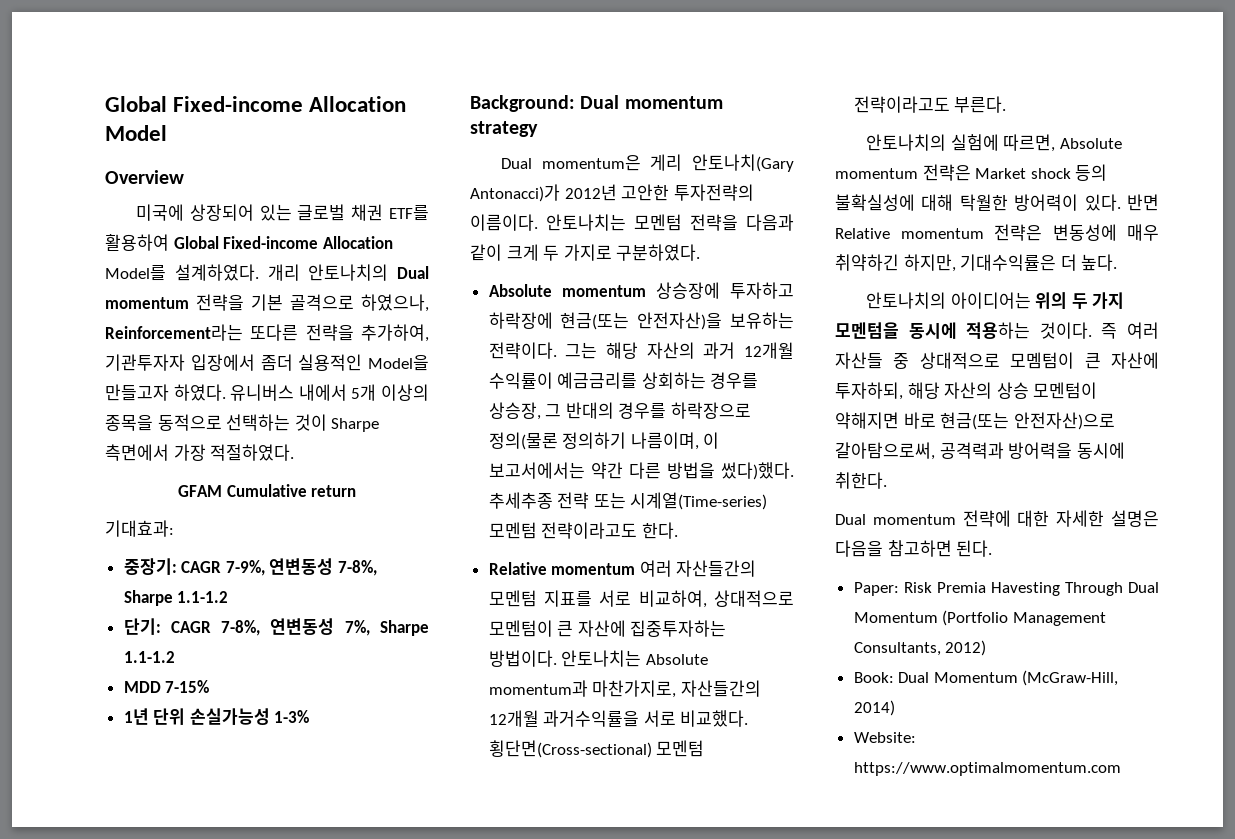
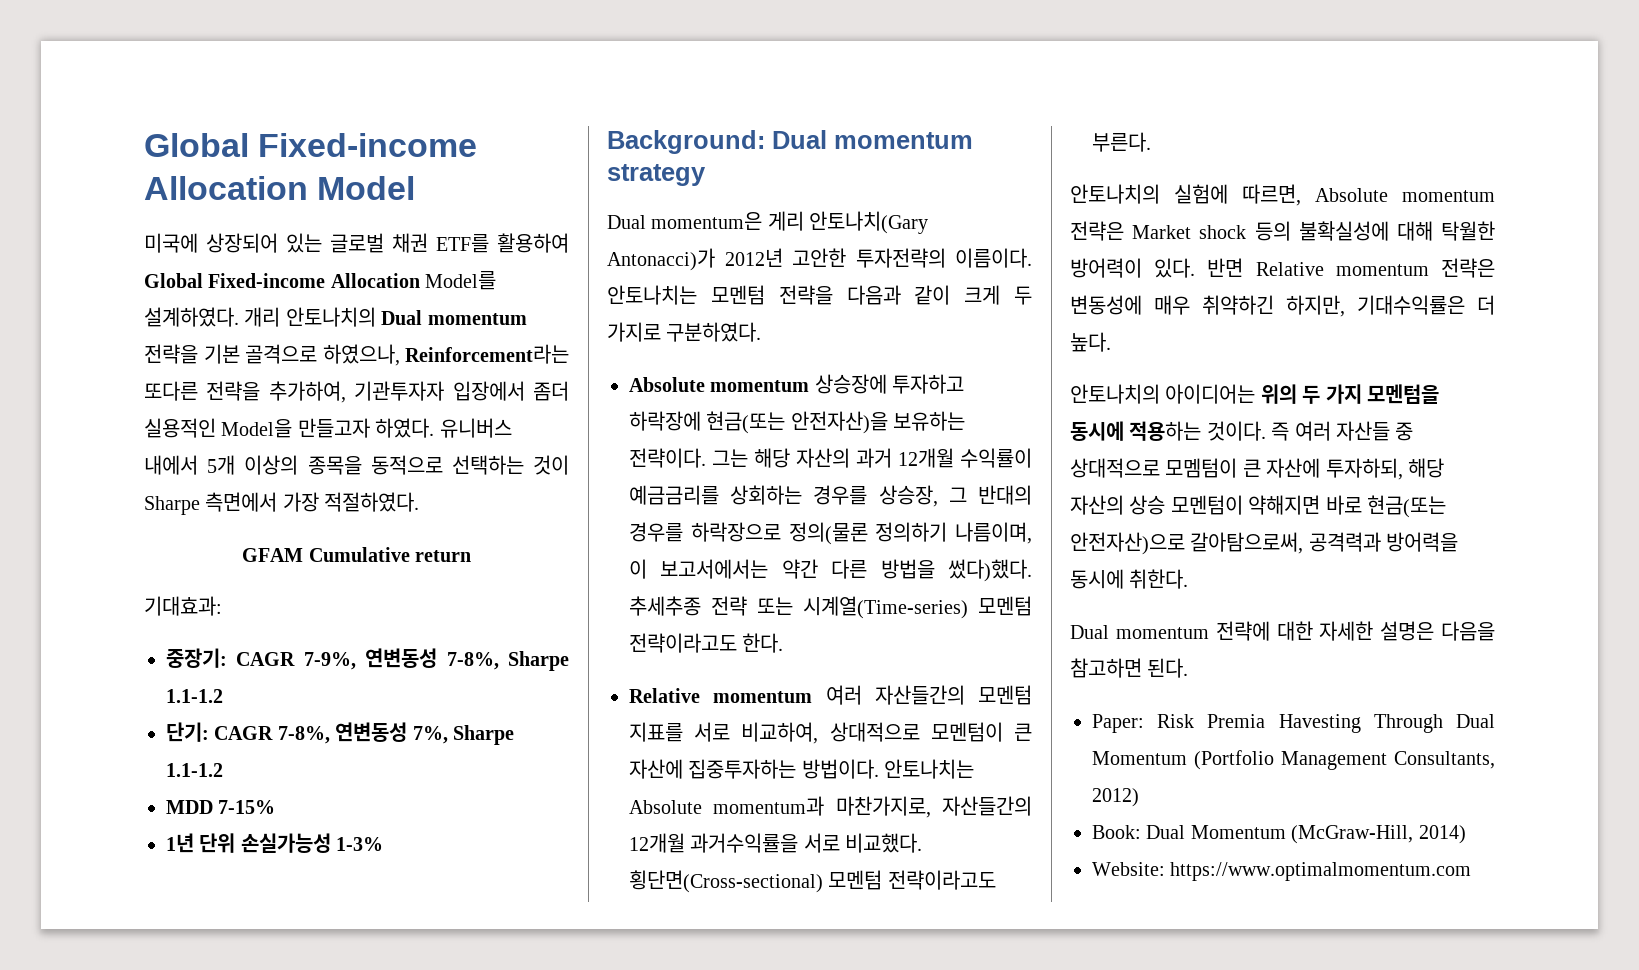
[105,170,184,184] // Overview -> (416, 188) none

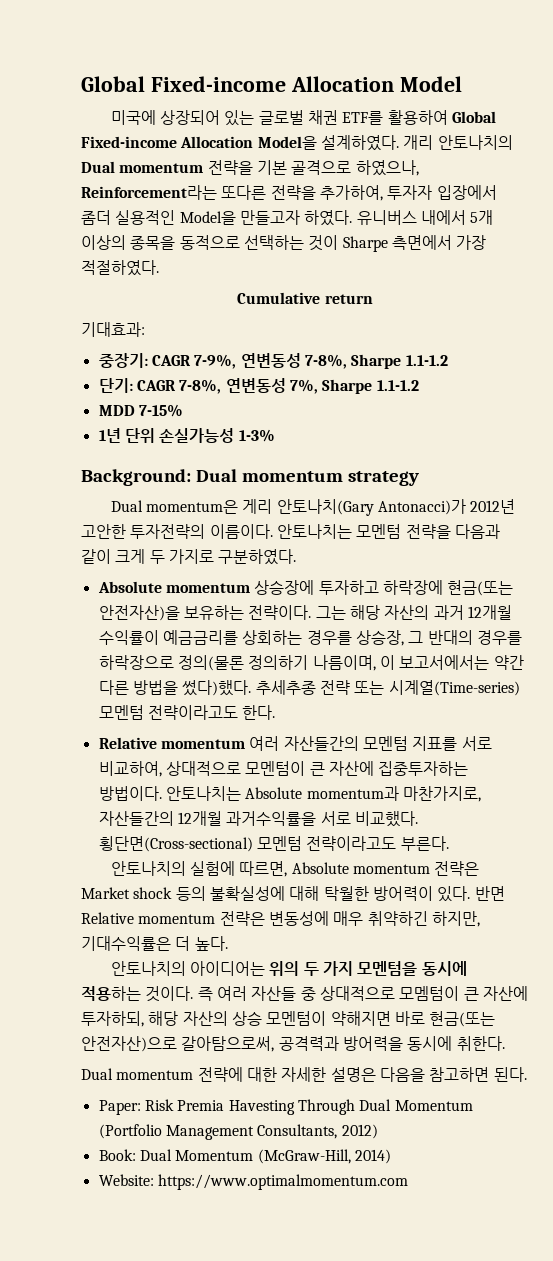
[425,271,497,290] Model를 -> [257,136,317,150] Model을
[354,381,445,401] 기관투자자 -> [387,185,433,200] 투자자
[242,548,304,562] GFAM -> (159, 268) none

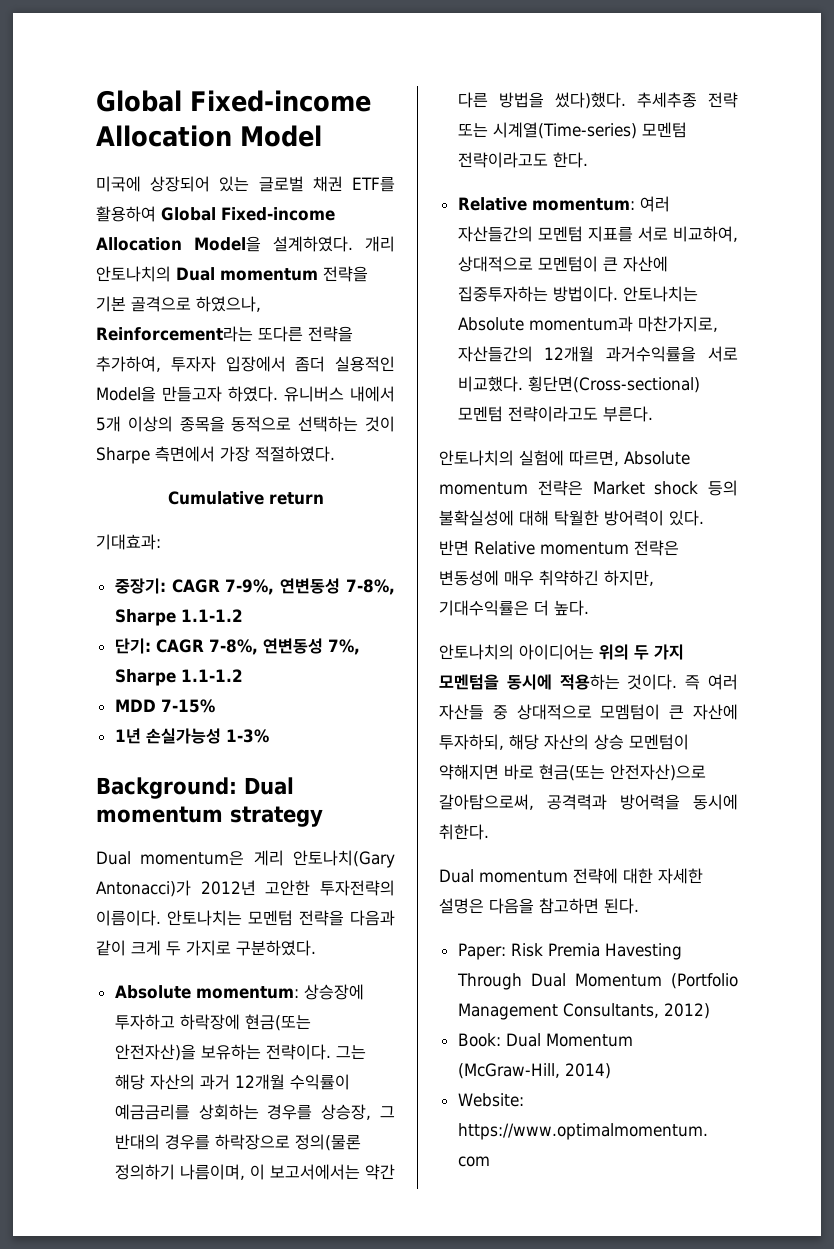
[124,428,155,443] 단위 -> (141, 736) none
[165,583,250,593] momentum -> [195,986,299,999] momentum:
[160,739,245,749] momentum -> [531,198,635,211] momentum:

